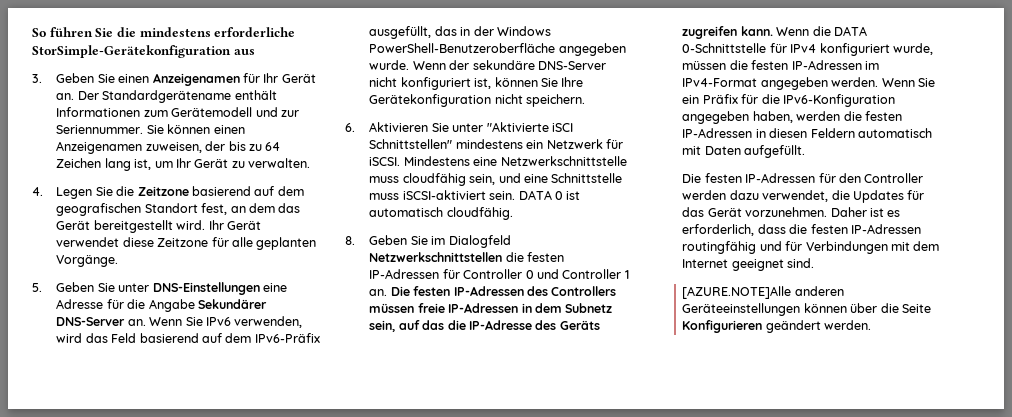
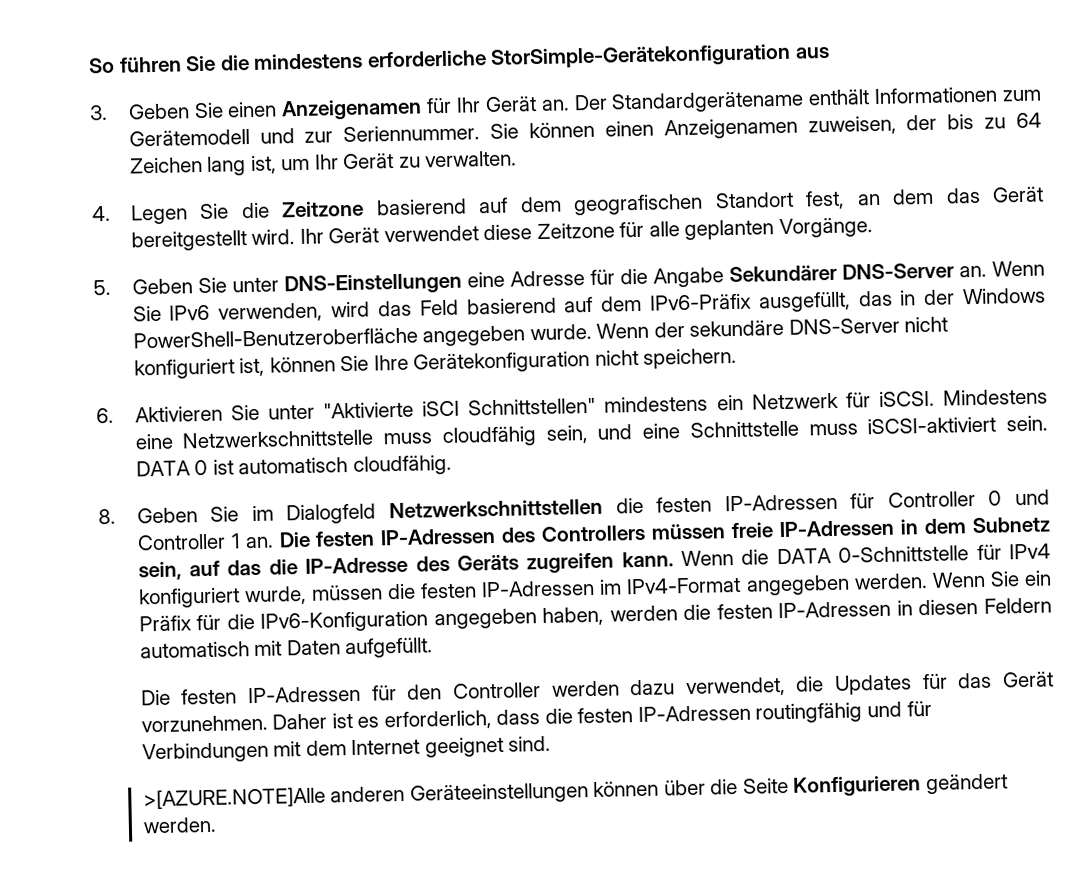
[682,286,792,299] [AZURE.NOTE]Alle -> [142,786,326,810] >[AZURE.NOTE]Alle

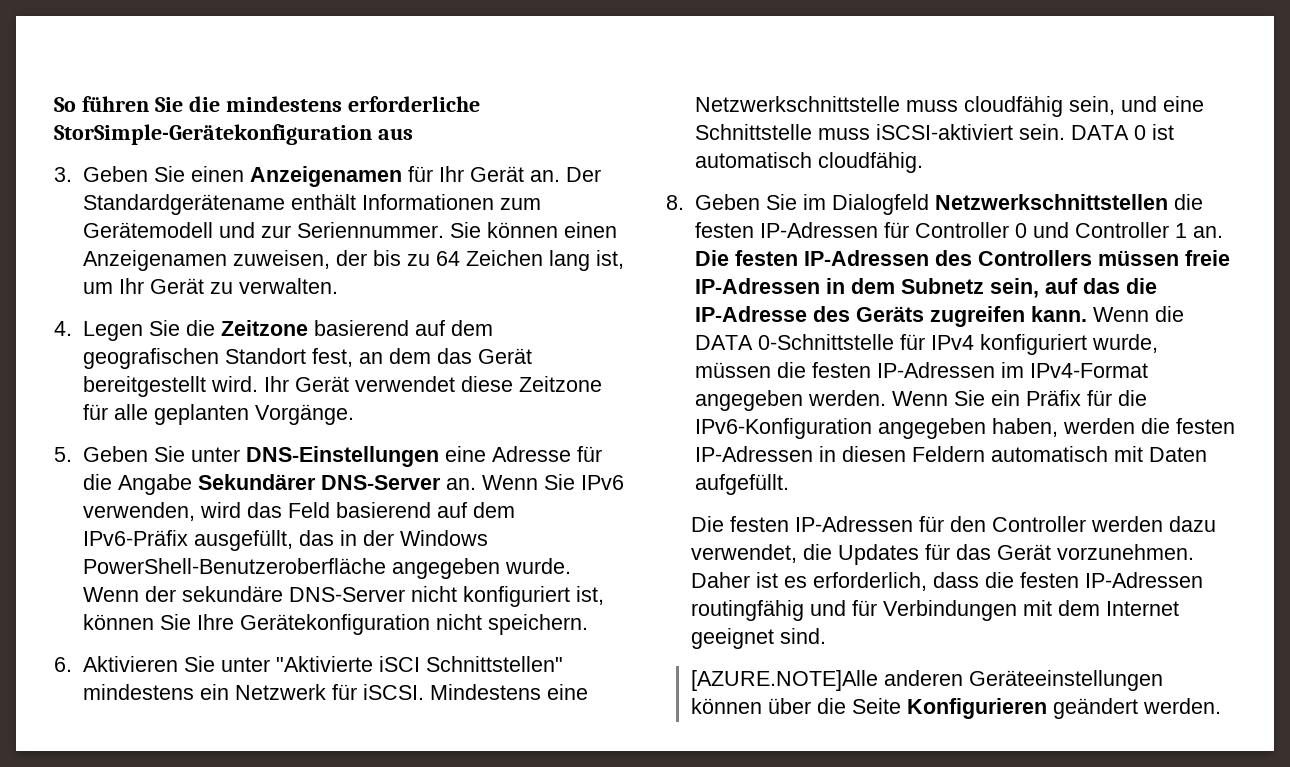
[142,786,326,810] >[AZURE.NOTE]Alle -> [690,670,878,691] [AZURE.NOTE]Alle

